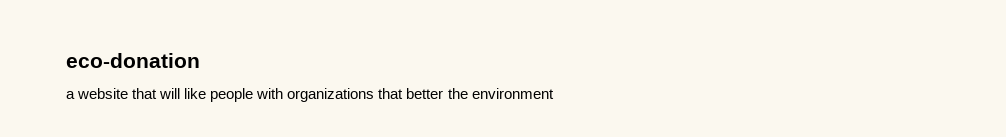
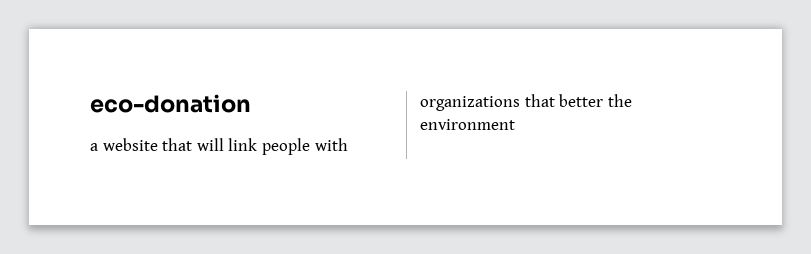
[184,88,207,99] like -> [228,138,258,151] link

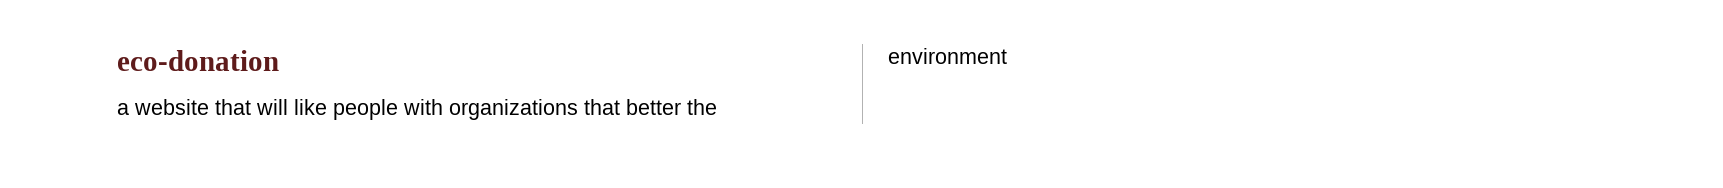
[228,138,258,151] link -> [294,99,327,115] like

